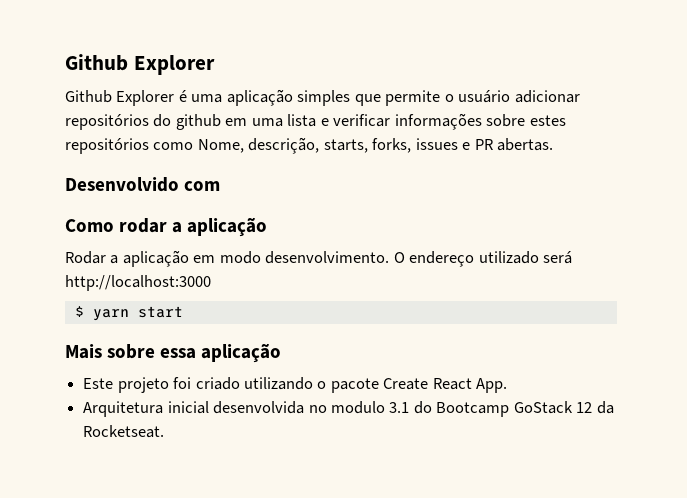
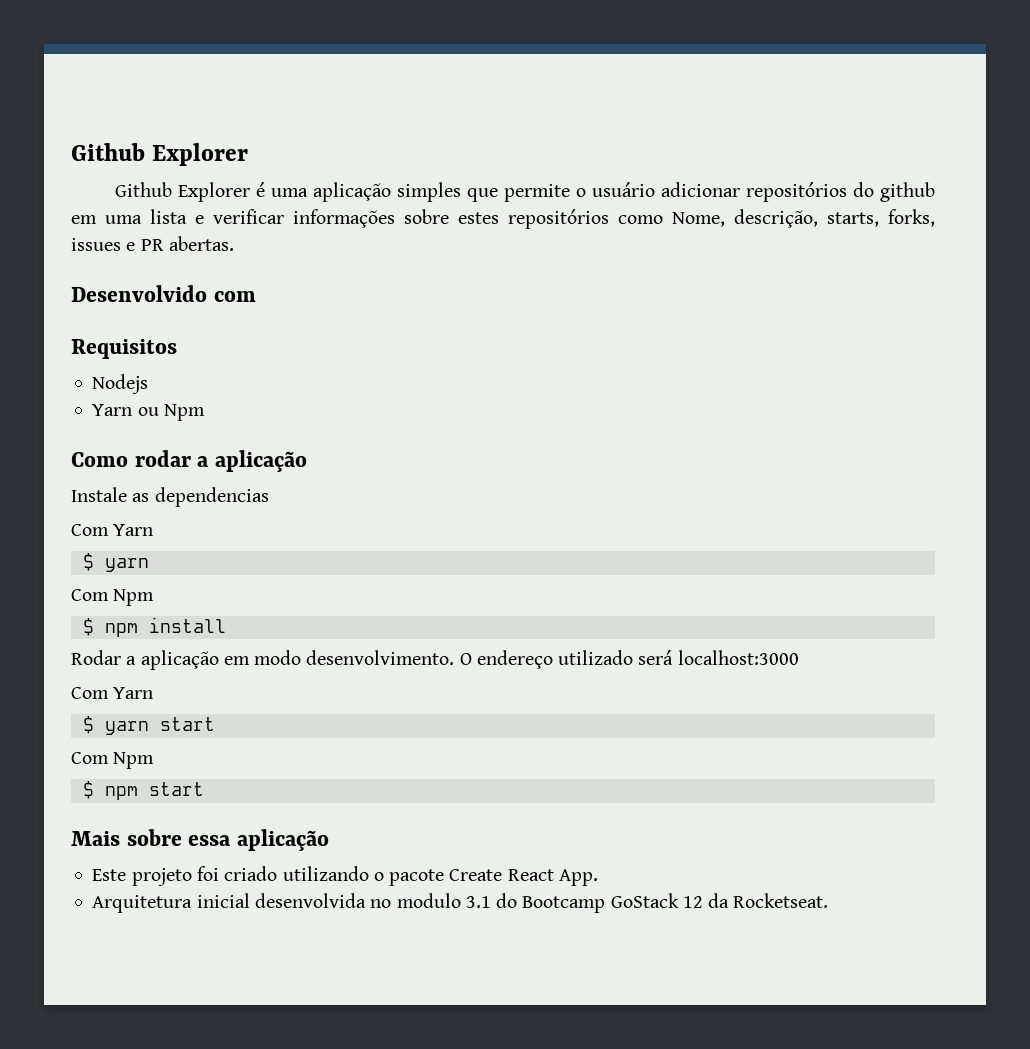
(221, 186) none -> [71,339,177,359] [92,374,149,394] [92,404,205,421] // Requisitos // Nodejs // Yarn ou Npm
(268, 227) none -> [71,487,269,507] [71,524,154,536] [82,553,149,572] [71,589,155,606] [82,617,226,637] // Instale as dependencias // Com Yarn // $ yarn // Com Npm // $ npm install
[65,275,211,291] http://localhost:3000 -> [677,650,799,665] [71,687,154,699] localhost:3000 // Com Yarn
(183, 312) none -> [71,752,155,769] [82,781,204,800] // Com Npm // $ npm start

